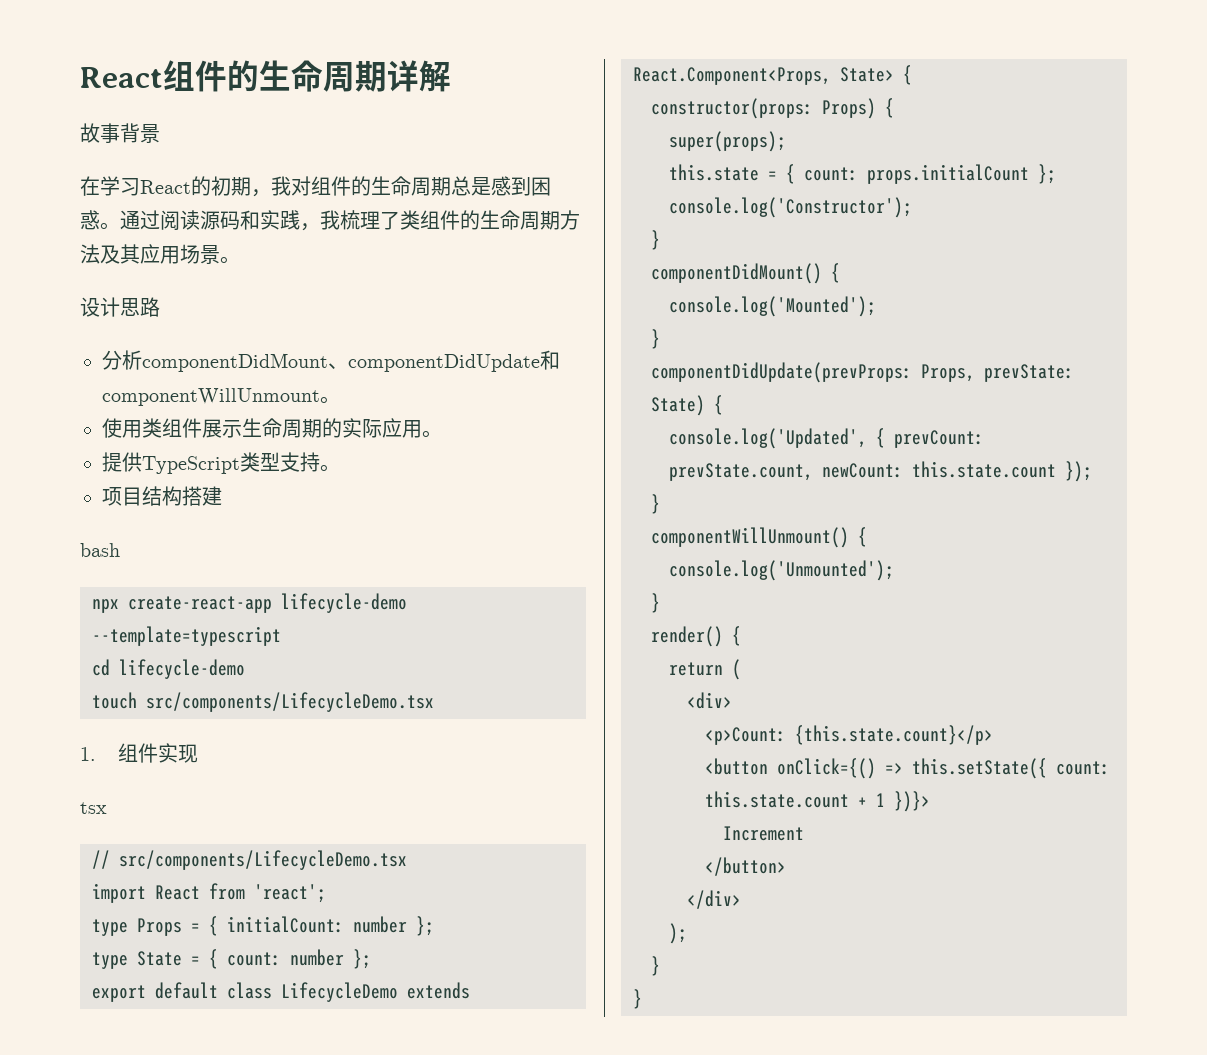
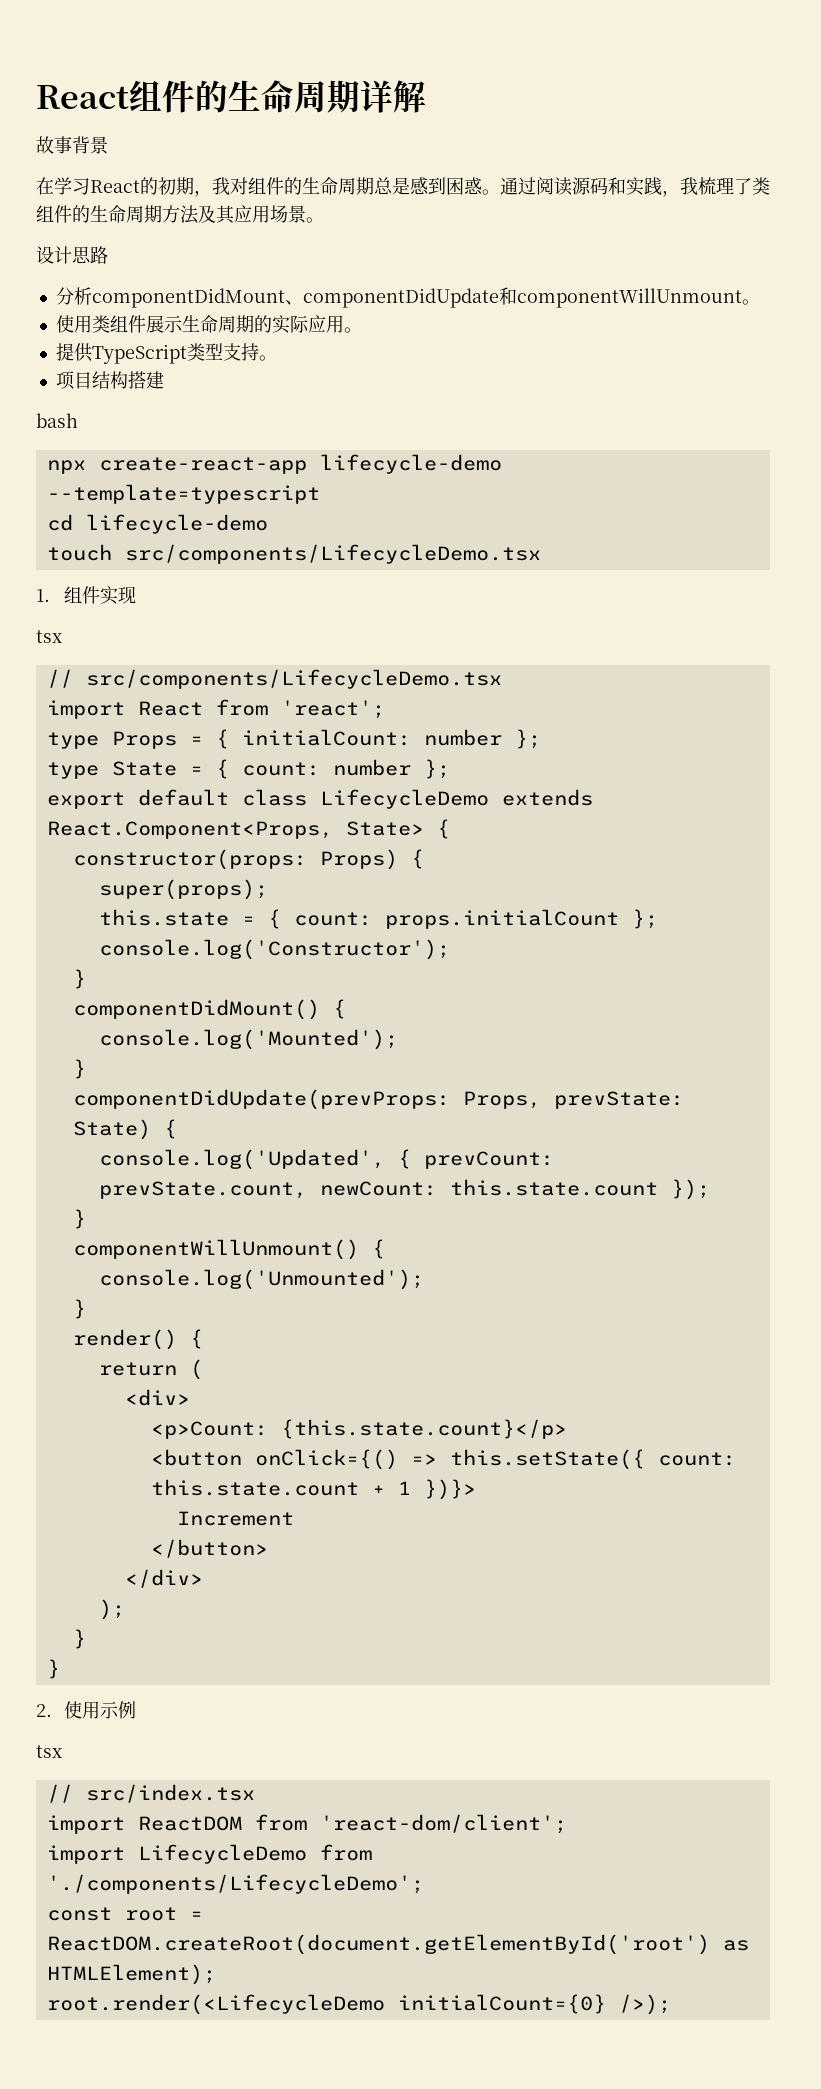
(642, 999) none -> [36,1701,137,1719] [36,1745,62,1758] [46,1784,255,1803] [46,1814,567,1834] [46,1844,372,1864] [46,1874,424,1894] [46,1907,203,1921] [46,1934,749,1955] [46,1964,216,1985] [46,1994,671,2015] // 2.使用示例 // tsx // // src/index.tsx // import ReactDOM from 'react-dom/client'; // import LifecycleDemo from './components/LifecycleDemo'; // const root = ReactDOM.createRoot(document.getElementById('root') as HTMLElement); // root.render(<LifecycleDemo initialCount={0} />);

